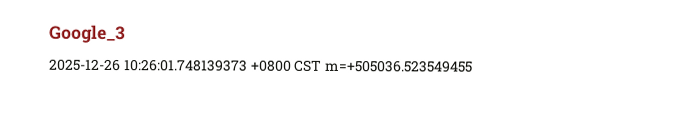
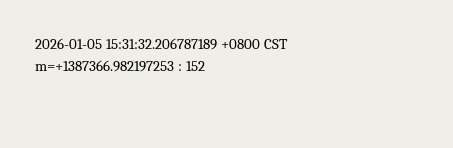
[49,24,126,44] [48,58,474,73] Google_3 // 2025-12-26 10:26:01.748139373 +0800 CST m=+505036.523549455 -> [35,38,288,50] [35,60,205,72] 2026-01-05 15:31:32.206787189 +0800 CST m=+1387366.982197253 : 152

